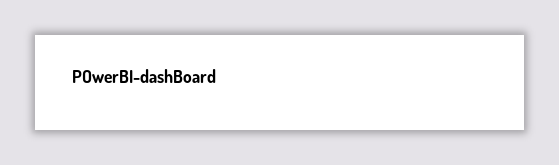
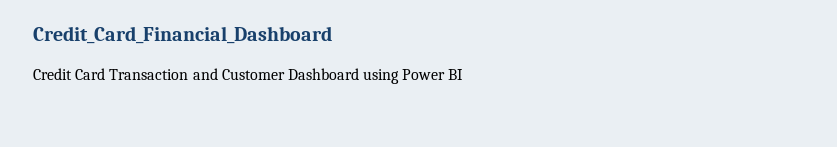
[72,69,216,83] POwerBI-dashBoard -> [33,26,332,44] [33,68,464,84] Credit_Card_Financial_Dashboard // Credit Card Transaction and Customer Dashboard using Power BI

